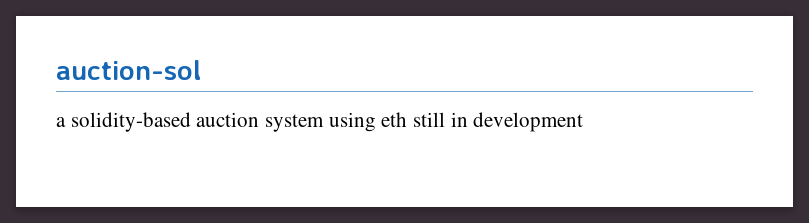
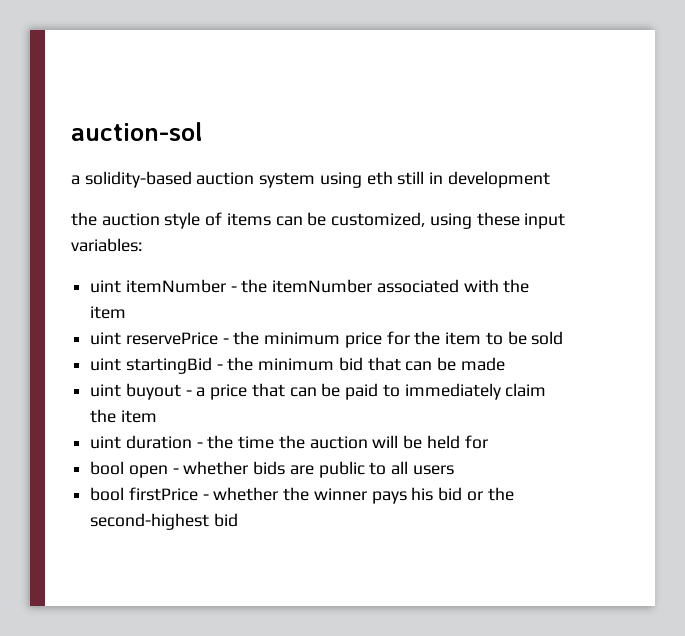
(584, 122) none -> [71,212,566,229] [71,238,142,252] [90,279,530,293] [90,306,127,319] [90,331,564,348] [90,357,505,374] [90,383,547,400] [90,409,157,423] [90,435,488,449] [90,461,454,478] [90,487,514,504] [90,513,238,530] // the auction style of items can be customized, using these input variables: // uint itemNumber - the itemNumber associated with the item // uint reservePrice - the minimum price for the item to be sold // uint startingBid - the minimum bid that can be made // uint buyout - a price that can be paid to immediately claim the item // uint duration - the time the auction will be held for // bool open - whether bids are public to all users // bool firstPrice - whether the winner pays his bid or the second-highest bid

